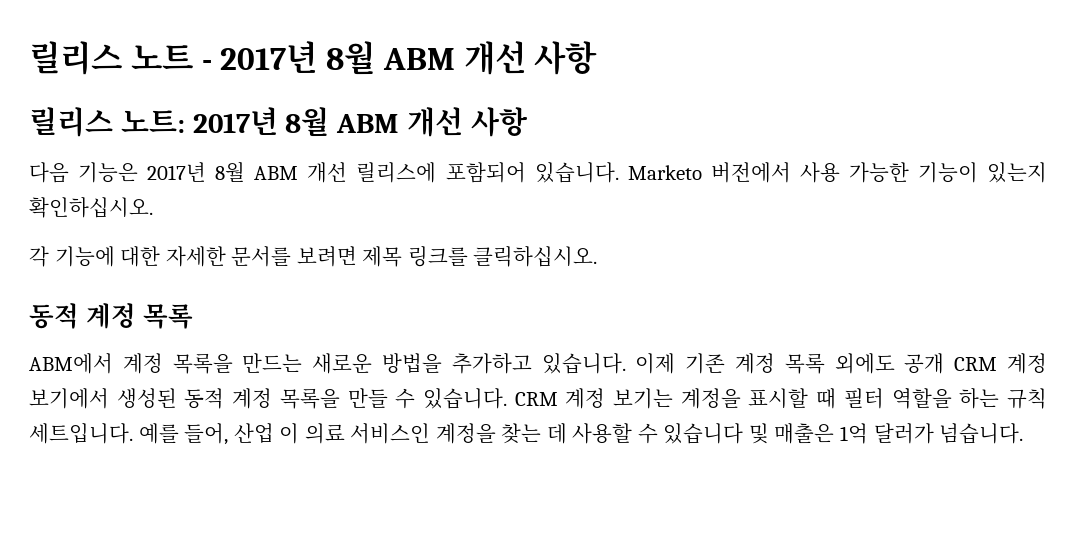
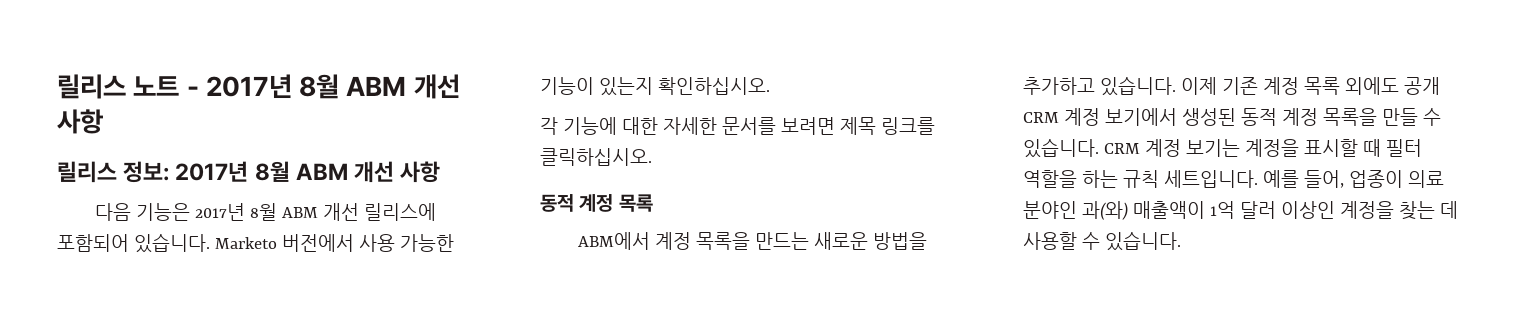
[120,110,185,133] 노트: -> [123,161,170,183] 정보:
[233,423,431,444] 산업 이 의료 서비스인 -> [1348,170,1444,188] [1023,201,1335,220] 업종이 의료 분야인 과(와) 매출액이 1억 달러 이상인
[663,423,1024,444] 있습니다 및 매출은 1억 달러가 넘습니다. -> [1104,231,1181,251] 있습니다.

